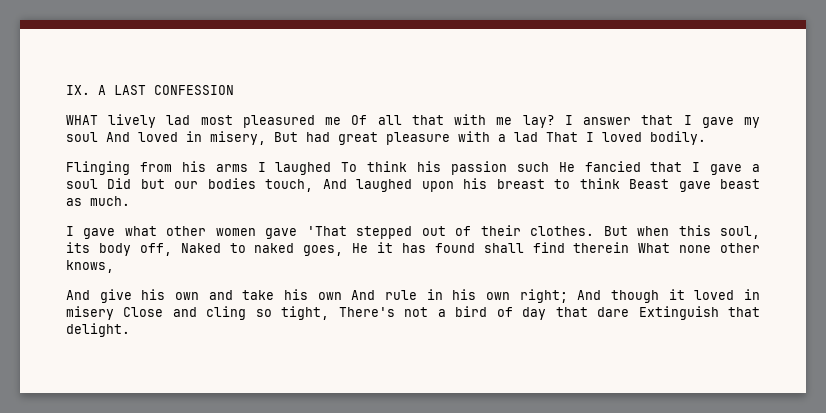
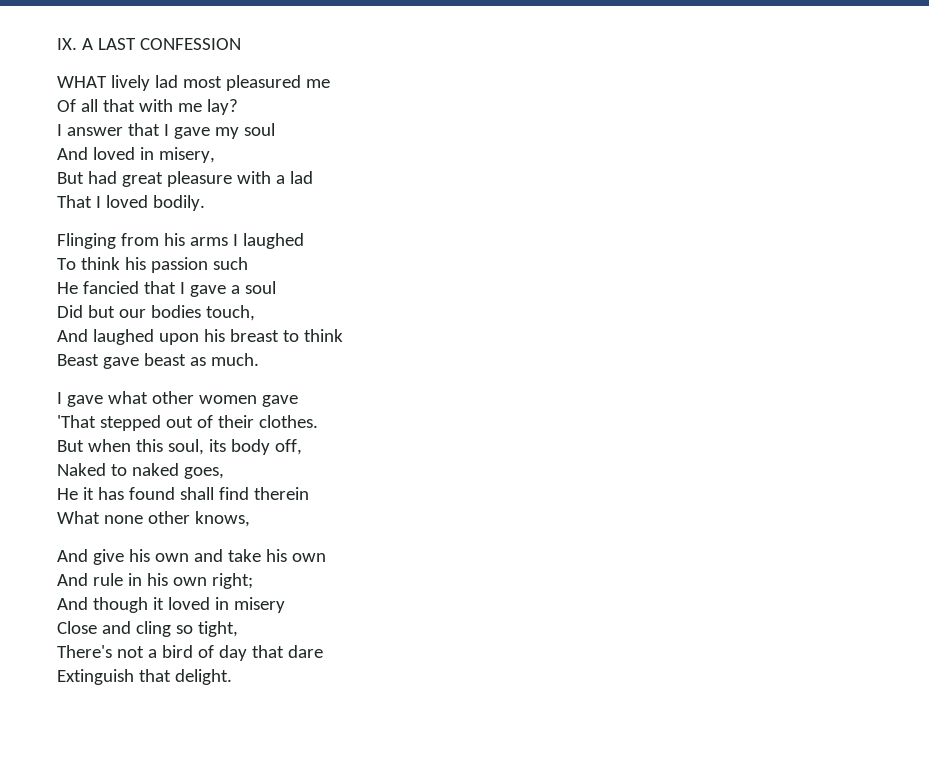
(342, 121) none -> (330, 83) //
(555, 121) none -> (238, 107) //
(98, 137) none -> (275, 129) //
(266, 138) none -> (215, 155) //
(538, 137) none -> (313, 177) //
(332, 168) none -> (304, 241) //
(549, 167) none -> (248, 263) //
(98, 184) none -> (276, 287) //
(314, 185) none -> (255, 313) //
(620, 183) none -> (343, 335) //
(298, 233) none -> (298, 401) //
(595, 231) none -> (318, 421) //
(172, 249) none -> (302, 447) //
(344, 250) none -> (224, 473) //
(630, 247) none -> (309, 493) //
(342, 296) none -> (326, 557) //
(568, 296) none -> (253, 581) //
(114, 313) none -> (285, 605) //
(330, 313) none -> (238, 629) //
(630, 312) none -> (323, 651) //

